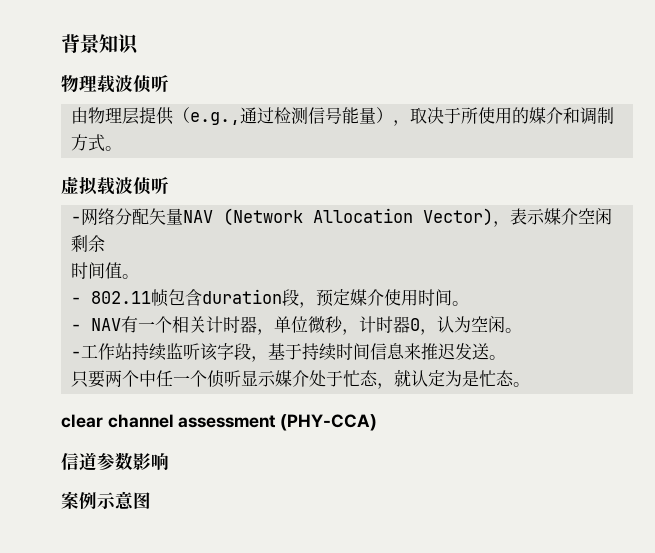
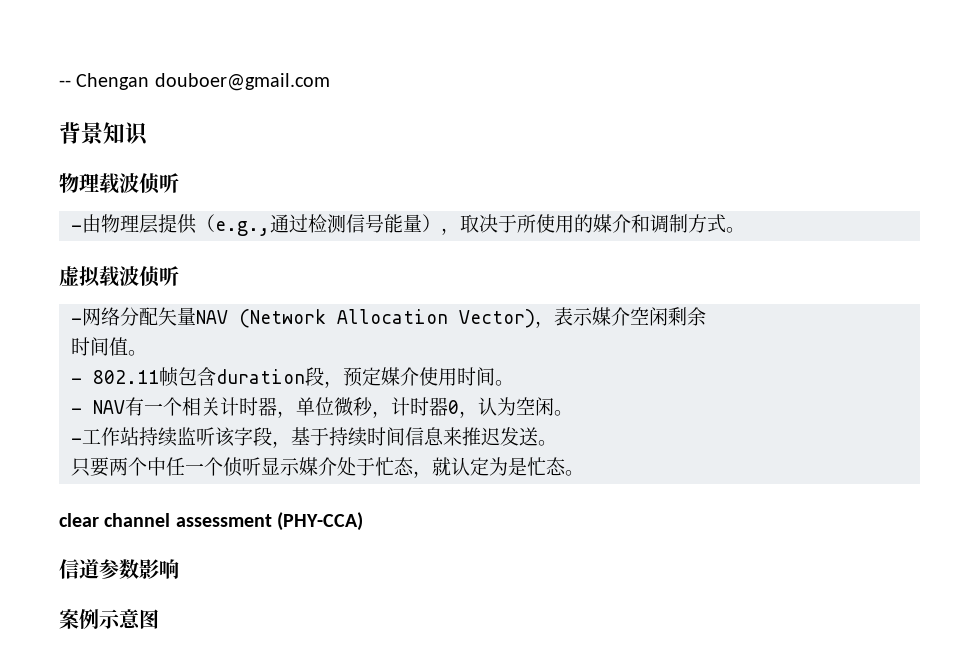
(61, 43) none -> [59,73,330,91] -- Chengan douboer@gmail.com //
(169, 83) none -> [71,225,82,231] -

